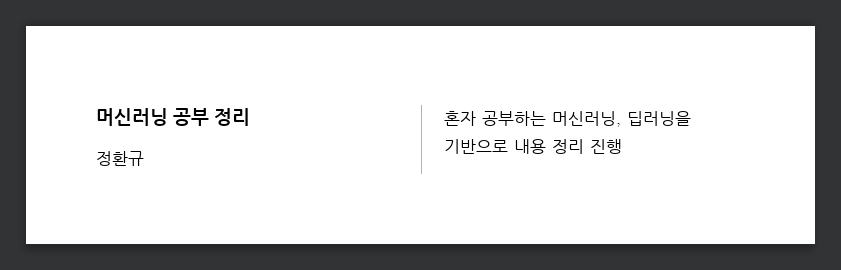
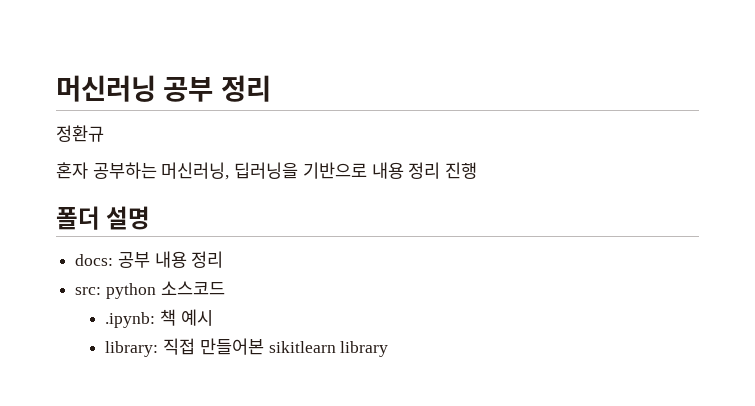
(622, 146) none -> [56,206,151,230] [75,251,224,268] [75,281,225,299] [105,309,213,328] [105,338,389,357] // 폴더 설명 // docs: 공부 내용 정리 // src: python 소스코드 // .ipynb: 책 예시 // library: 직접 만들어본 sikitlearn library

